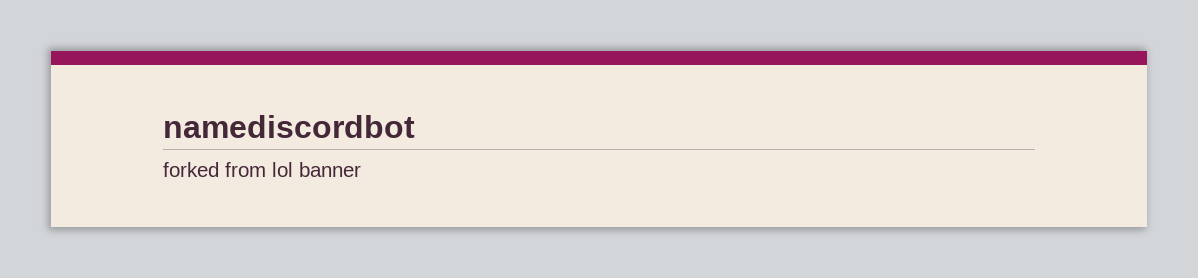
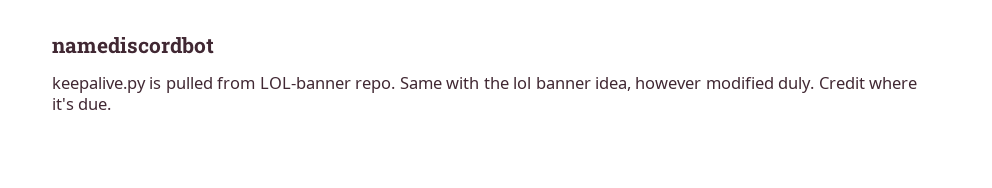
[163,162,361,177] forked from lol banner -> [52,77,918,93] [52,98,112,110] keepalive.py is pulled from LOL-banner repo. Same with the lol banner idea, however modified duly. Credit where it's due.

